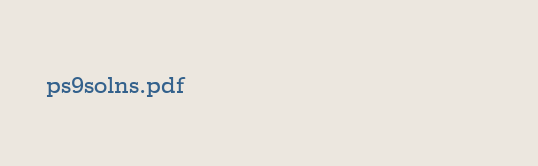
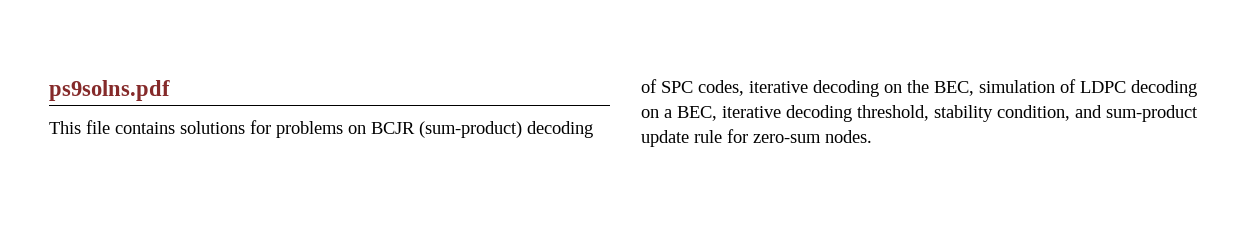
(186, 87) none -> [49,120,593,138] [641,79,1197,97] [641,105,1198,122] [641,129,872,147] // This file contains solutions for problems on BCJR (sum-product) decoding of SPC codes, iterative decoding on the BEC, simulation of LDPC decoding on a BEC, iterative decoding threshold, stability condition, and sum-product update rule for zero-sum nodes.

